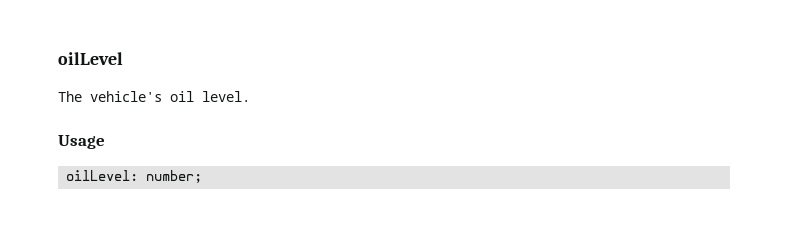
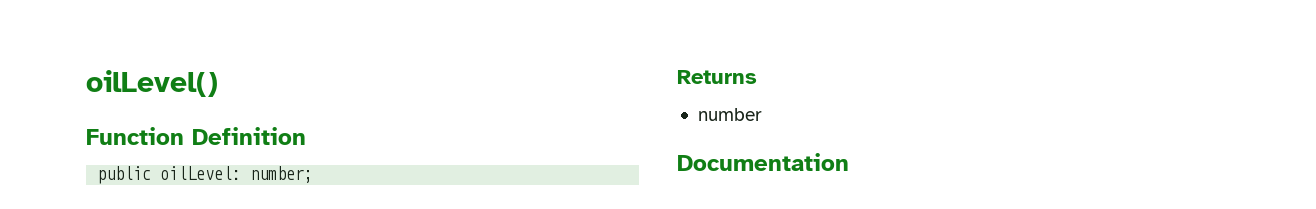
[58,52,123,65] [58,91,250,102] [58,135,105,149] oilLevel // The vehicle's oil level. // Usage // -> [86,70,218,97] [86,127,306,145] [97,166,152,184] oilLevel() // Function Definition // public
(203, 176) none -> [677,70,757,84] [697,108,762,121] [677,153,849,171] // Returns // number // Documentation

